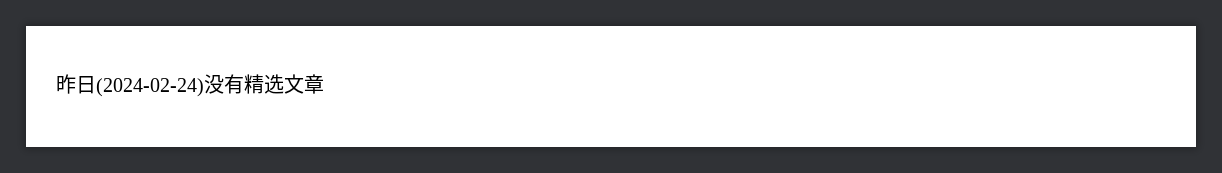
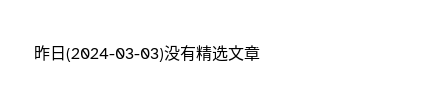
[96,78,204,97] (2024-02-24) -> [66,48,164,62] (2024-03-03)

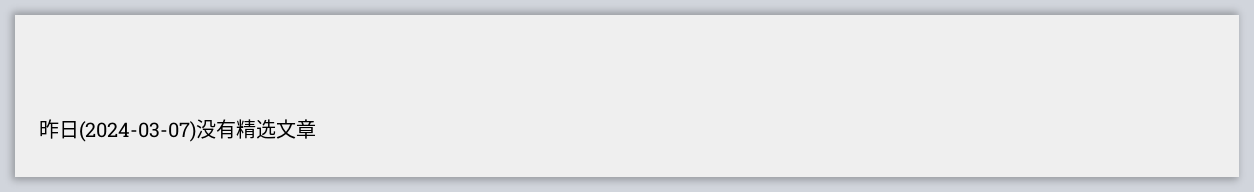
[66,48,164,62] (2024-03-03) -> [79,121,196,142] (2024-03-07)

